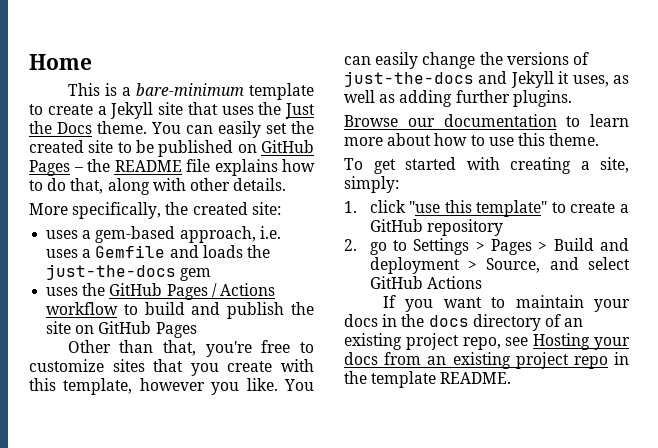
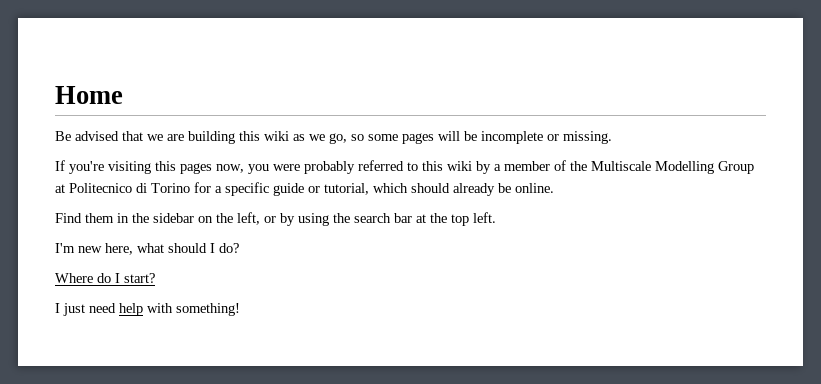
[67,83,314,100] [29,102,315,119] [29,121,314,138] [29,140,314,157] [29,159,315,176] [29,178,287,195] [29,202,281,219] [46,226,281,243] [46,245,270,258] [46,264,212,281] [46,283,275,300] [46,302,314,319] [46,321,197,338] [67,340,314,357] [29,359,314,376] [29,378,314,395] [344,52,589,69] [344,71,629,88] [344,90,572,107] [344,114,629,127] [344,133,600,146] [344,157,629,174] [344,176,399,193] [344,200,629,217] [369,219,503,236] [344,238,629,255] [369,257,630,274] [369,276,482,289] [382,295,630,312] [344,314,584,331] [344,333,630,350] [344,352,629,369] [344,371,512,388] This is a bare-minimum template to create a Jekyll site that uses the Just the Docs theme. You can easily set the created site to be published on GitHub Pages – the README file explains how to do that, along with other details. // More specifically, the created site: // uses a gem-based approach, i.e. uses a Gemfile and loads the just-the-docs gem // uses the GitHub Pages / Actions workflow to build and publish the site on GitHub Pages // Other than that, you're free to customize sites that you create with this template, however you like. You can easily change the versions of just-the-docs and Jekyll it uses, as well as adding further plugins. // Browse our documentation to learn more about how to use this theme. // To get started with creating a site, simply: // 1. click "use this template" to create a GitHub repository // 2. go to Settings > Pages > Build and deployment > Source, and select GitHub Actions // If you want to maintain your docs in the docs directory of an existing project repo, see Hosting your docs from an existing project repo in the template README. -> [55,131,612,144] [55,160,754,174] [55,182,554,196] [55,212,496,226] [55,243,239,255] [55,273,155,283] [55,303,240,316] Be advised that we are building this wiki as we go, so some pages will be incomplete or missing. // If you're visiting this pages now, you were probably referred to this wiki by a member of the Multiscale Modelling Group at Politecnico di Torino for a specific guide or tutorial, which should already be online. // Find them in the sidebar on the left, or by using the search bar at the top left. // I'm new here, what should I do? // Where do I start? // I just need help with something!

